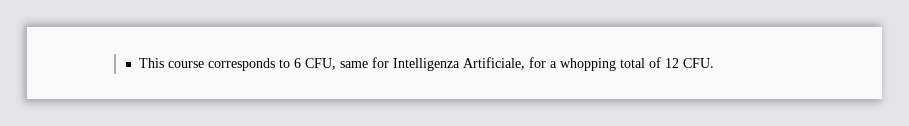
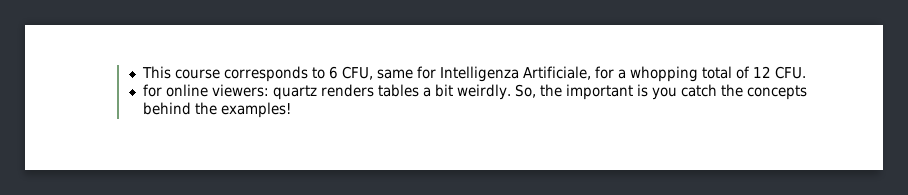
(714, 63) none -> [143,84,808,100] [143,102,292,118] // for online viewers: quartz renders tables a bit weirdly. So, the important is you catch the concepts behind the examples!

